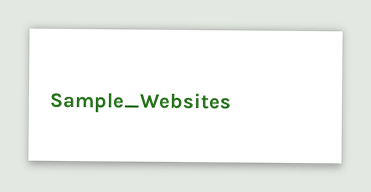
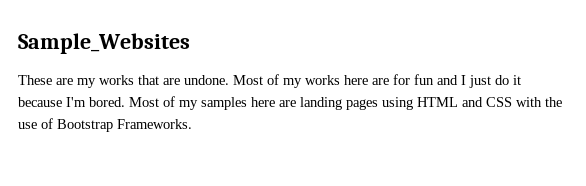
(232, 102) none -> [18,74,521,88] [18,96,562,110] [18,118,192,132] // These are my works that are undone. Most of my works here are for fun and I just do it because I'm bored. Most of my samples here are landing pages using HTML and CSS with the use of Bootstrap Frameworks.

